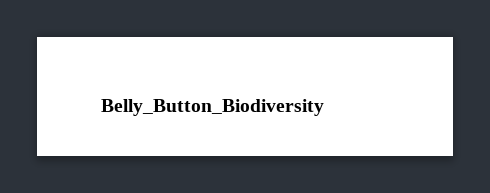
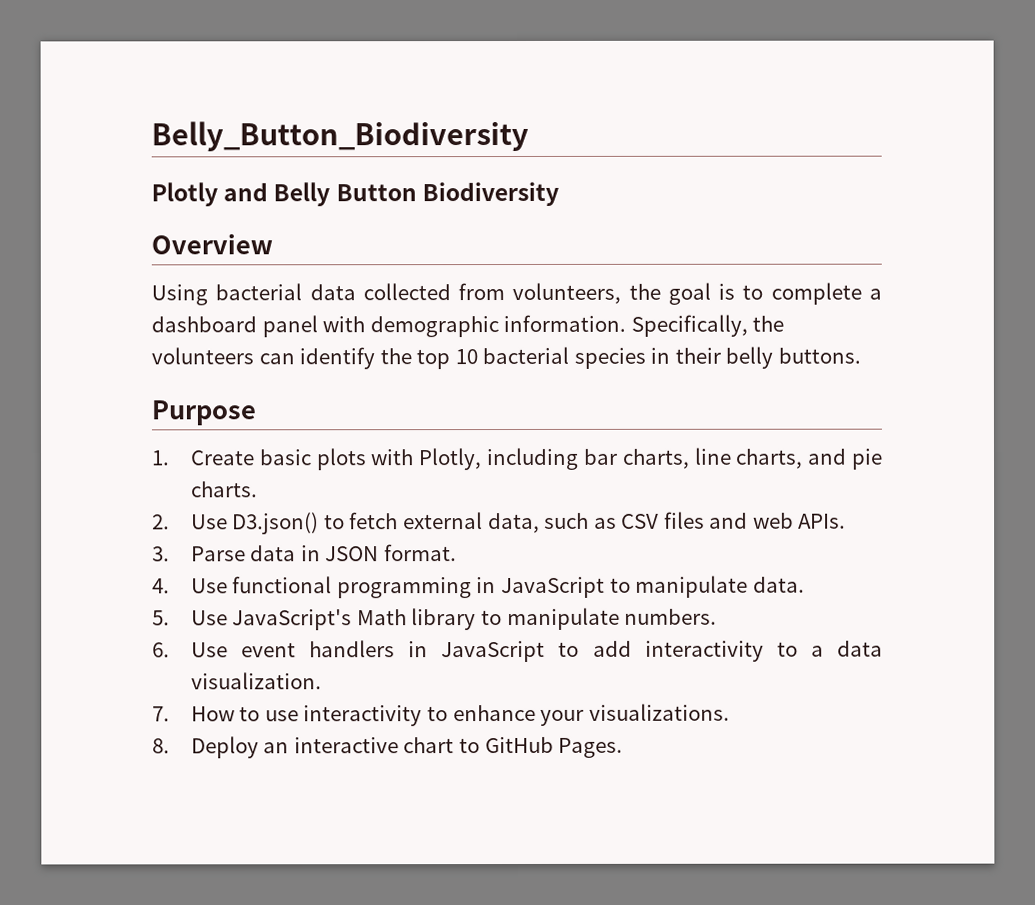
(324, 107) none -> [151,181,559,207] [151,233,273,255] [151,282,882,306] [151,314,785,338] [151,346,861,370] [151,400,256,426] [151,447,883,471] [190,481,258,498] [152,511,847,535] [152,544,457,562] [152,575,805,599] [152,607,718,631] [152,640,884,663] [190,672,322,690] [152,703,730,727] [152,736,624,759] // Plotly and Belly Button Biodiversity // Overview // Using bacterial data collected from volunteers, the goal is to complete a dashboard panel with demographic information. Specifically, the volunteers can identify the top 10 bacterial species in their belly buttons. // Purpose // 1. Create basic plots with Plotly, including bar charts, line charts, and pie charts. // 2. Use D3.json() to fetch external data, such as CSV files and web APIs. // 3. Parse data in JSON format. // 4. Use functional programming in JavaScript to manipulate data. // 5. Use JavaScript's Math library to manipulate numbers. // 6. Use event handlers in JavaScript to add interactivity to a data visualization. // 7. How to use interactivity to enhance your visualizations. // 8. Deploy an interactive chart to GitHub Pages.

